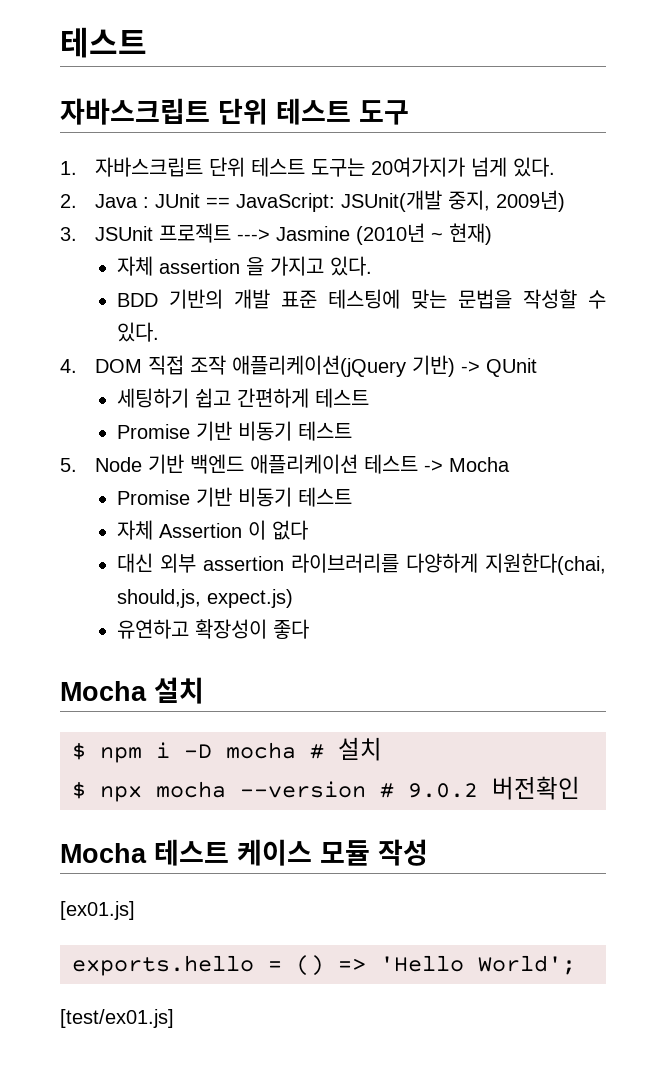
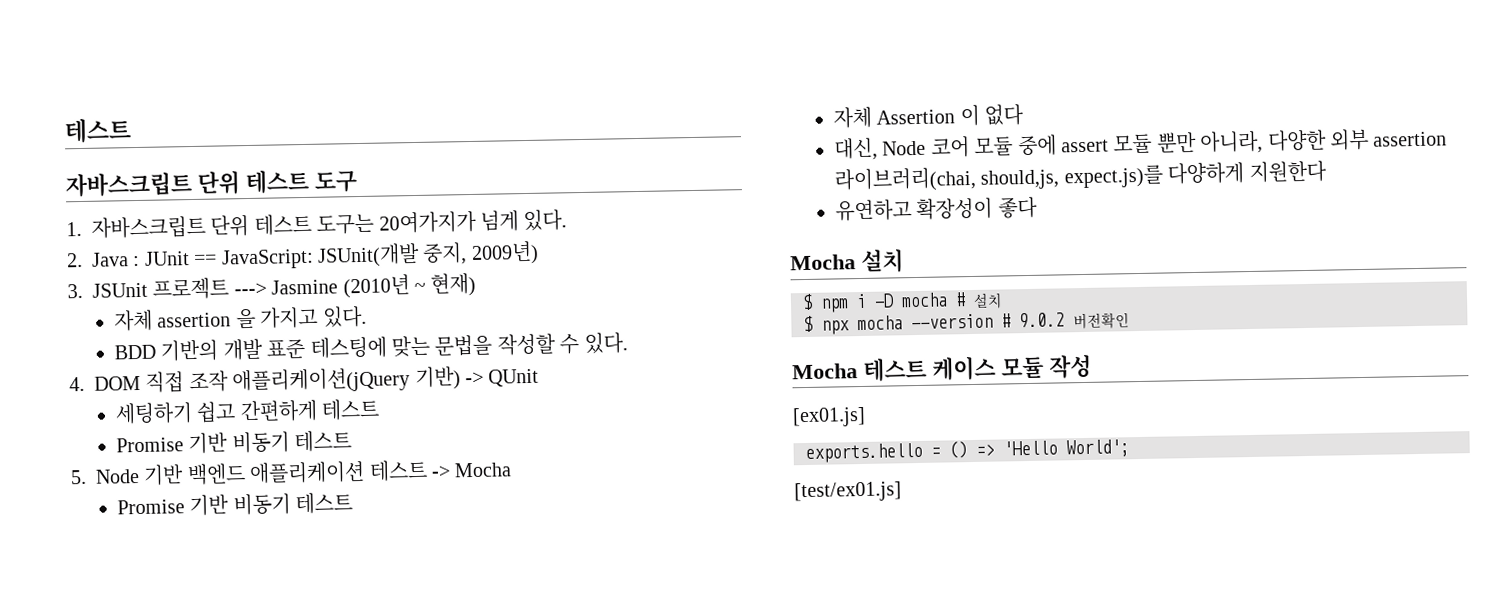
[117,553,606,575] [117,589,294,608] 대신 외부 assertion 라이브러리를 다양하게 지원한다(chai, should,js, expect.js) -> [834,128,1448,161] [834,160,1327,193] 대신, Node 코어 모듈 중에 assert 모듈 뿐만 아니라, 다양한 외부 assertion 라이브러리(chai, should,js, expect.js)를 다양하게 지원한다

